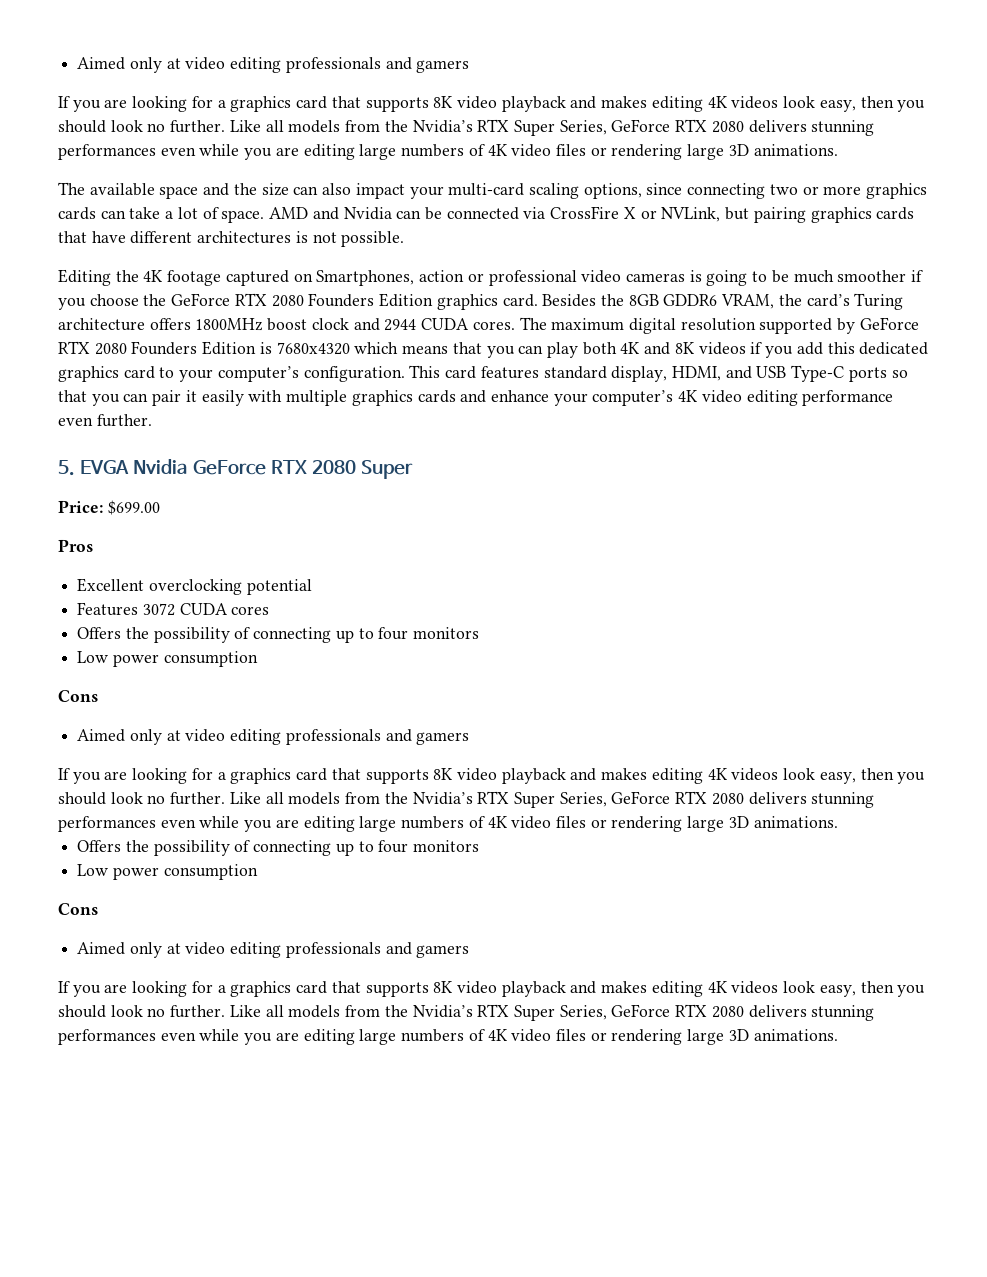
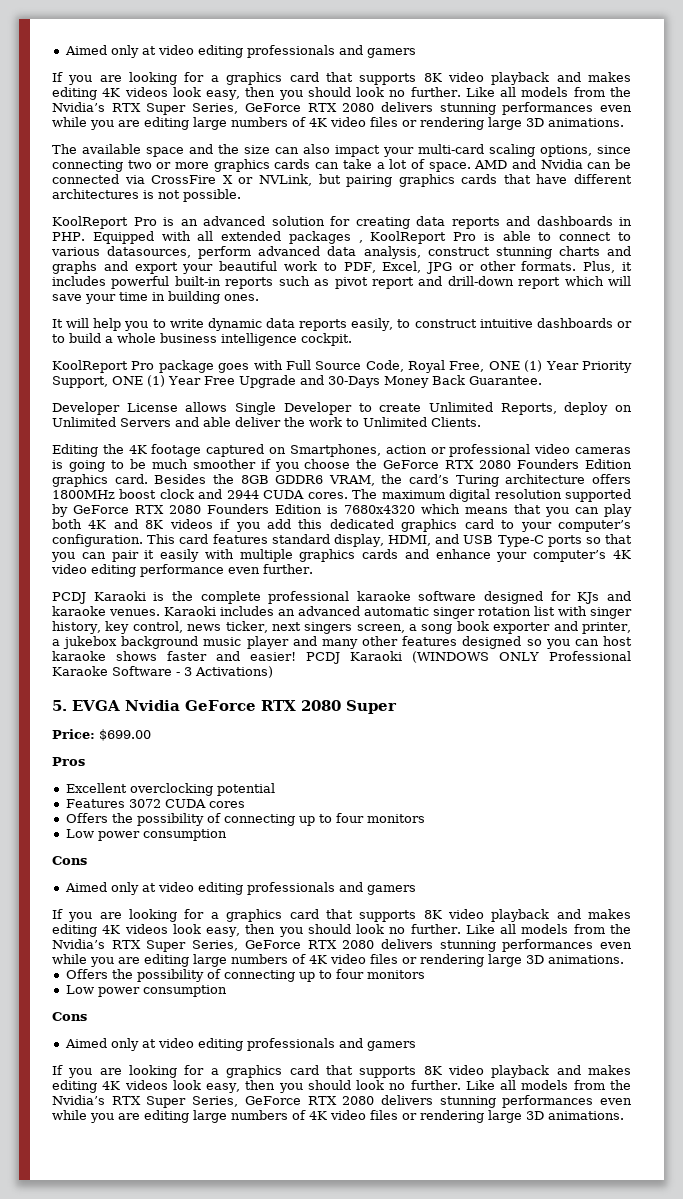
(405, 239) none -> [52,216,632,229] [52,231,631,244] [51,246,631,259] [52,261,632,274] [52,276,631,289] [52,291,259,304] [52,318,632,331] [52,333,352,346] [52,360,633,373] [52,375,542,388] [52,402,632,415] [52,417,481,427] // KoolReport Pro is an advanced solution for creating data reports and dashboards in PHP. Equipped with all extended packages , KoolReport Pro is able to connect to various datasources, perform advanced data analysis, construct stunning charts and graphs and export your beautiful work to PDF, Excel, JPG or other formats. Plus, it includes powerful built-in reports such as pivot report and drill-down report which will save your time in building ones. // It will help you to write dynamic data reports easily, to construct intuitive dashboards or to build a whole business intelligence cockpit. // KoolReport Pro package goes with Full Source Code, Royal Free, ONE (1) Year Priority Support, ONE (1) Year Free Upgrade and 30-Days Money Back Guarantee. // Developer License allows Single Developer to create Unlimited Reports, deploy on Unlimited Servers and able deliver the work to Unlimited Clients.
(152, 420) none -> [52,591,631,604] [52,606,632,619] [52,621,632,634] [52,636,632,649] [52,651,631,664] [52,666,273,678] // PCDJ Karaoki is the complete professional karaoke software designed for KJs and karaoke venues. Karaoki includes an advanced automatic singer rotation list with singer history, key control, news ticker, next singers screen, a song book exporter and printer, a jukebox background music player and many other features designed so you can host karaoke shows faster and easier! PCDJ Karaoki (WINDOWS ONLY Professional Karaoke Software - 3 Activations)

